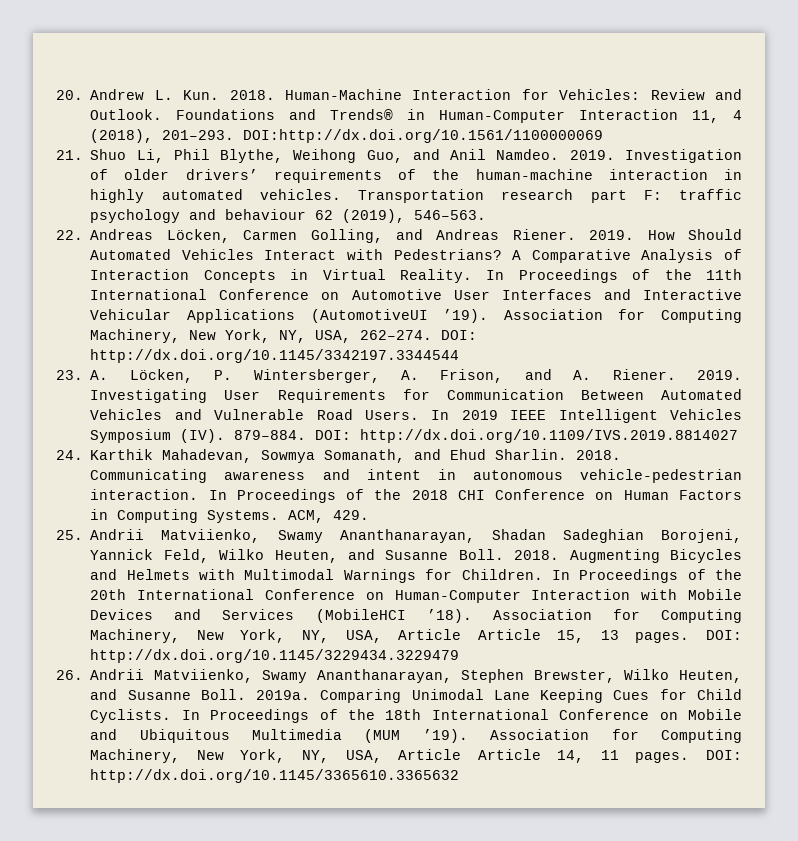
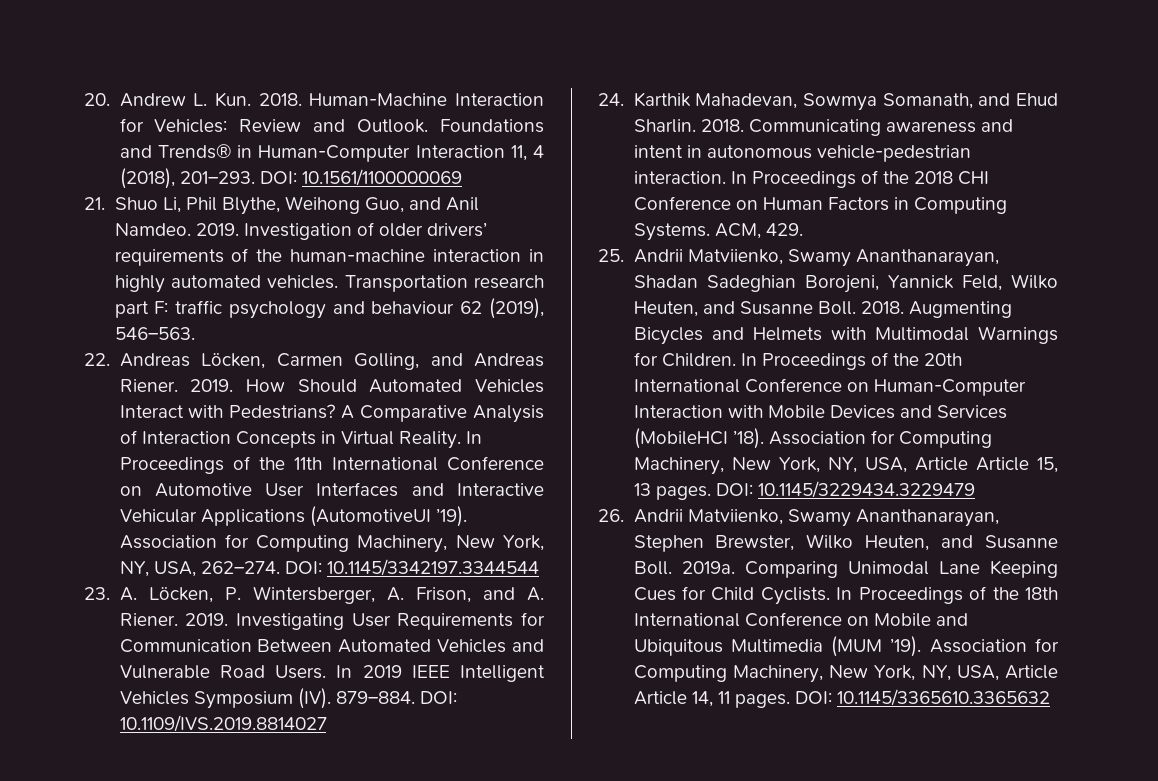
[243,129,604,143] DOI:http://dx.doi.org/10.1561/1100000069 -> [259,169,462,186] DOI: 10.1561/1100000069
[90,349,460,363] http://dx.doi.org/10.1145/3342197.3344544 -> [327,559,540,576] 10.1145/3342197.3344544
[360,429,739,443] http://dx.doi.org/10.1109/IVS.2019.8814027 -> [119,715,327,732] 10.1109/IVS.2019.8814027
[90,649,460,663] http://dx.doi.org/10.1145/3229434.3229479 -> [757,481,975,498] 10.1145/3229434.3229479
[90,769,460,783] http://dx.doi.org/10.1145/3365610.3365632 -> [837,689,1051,706] 10.1145/3365610.3365632

